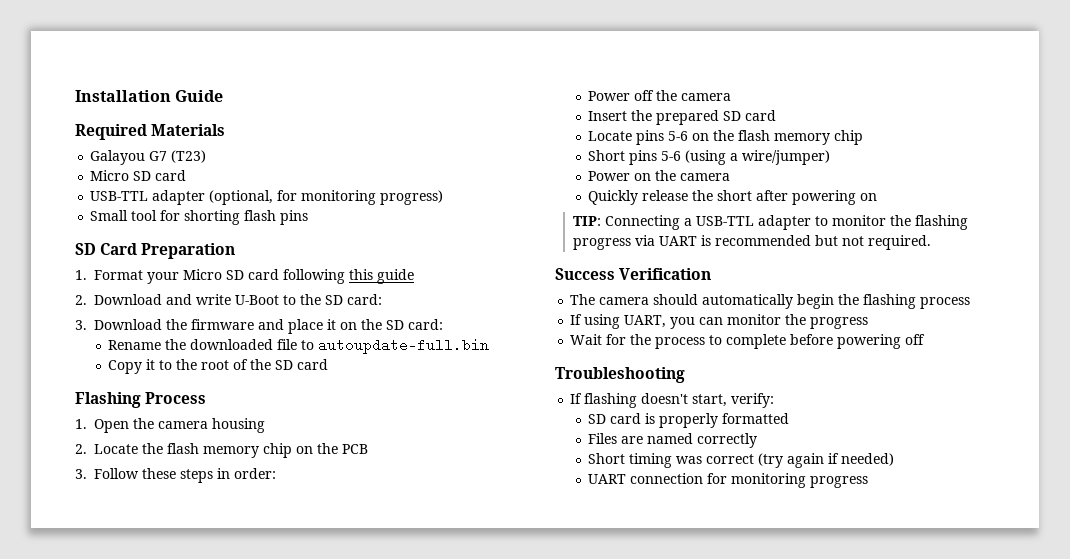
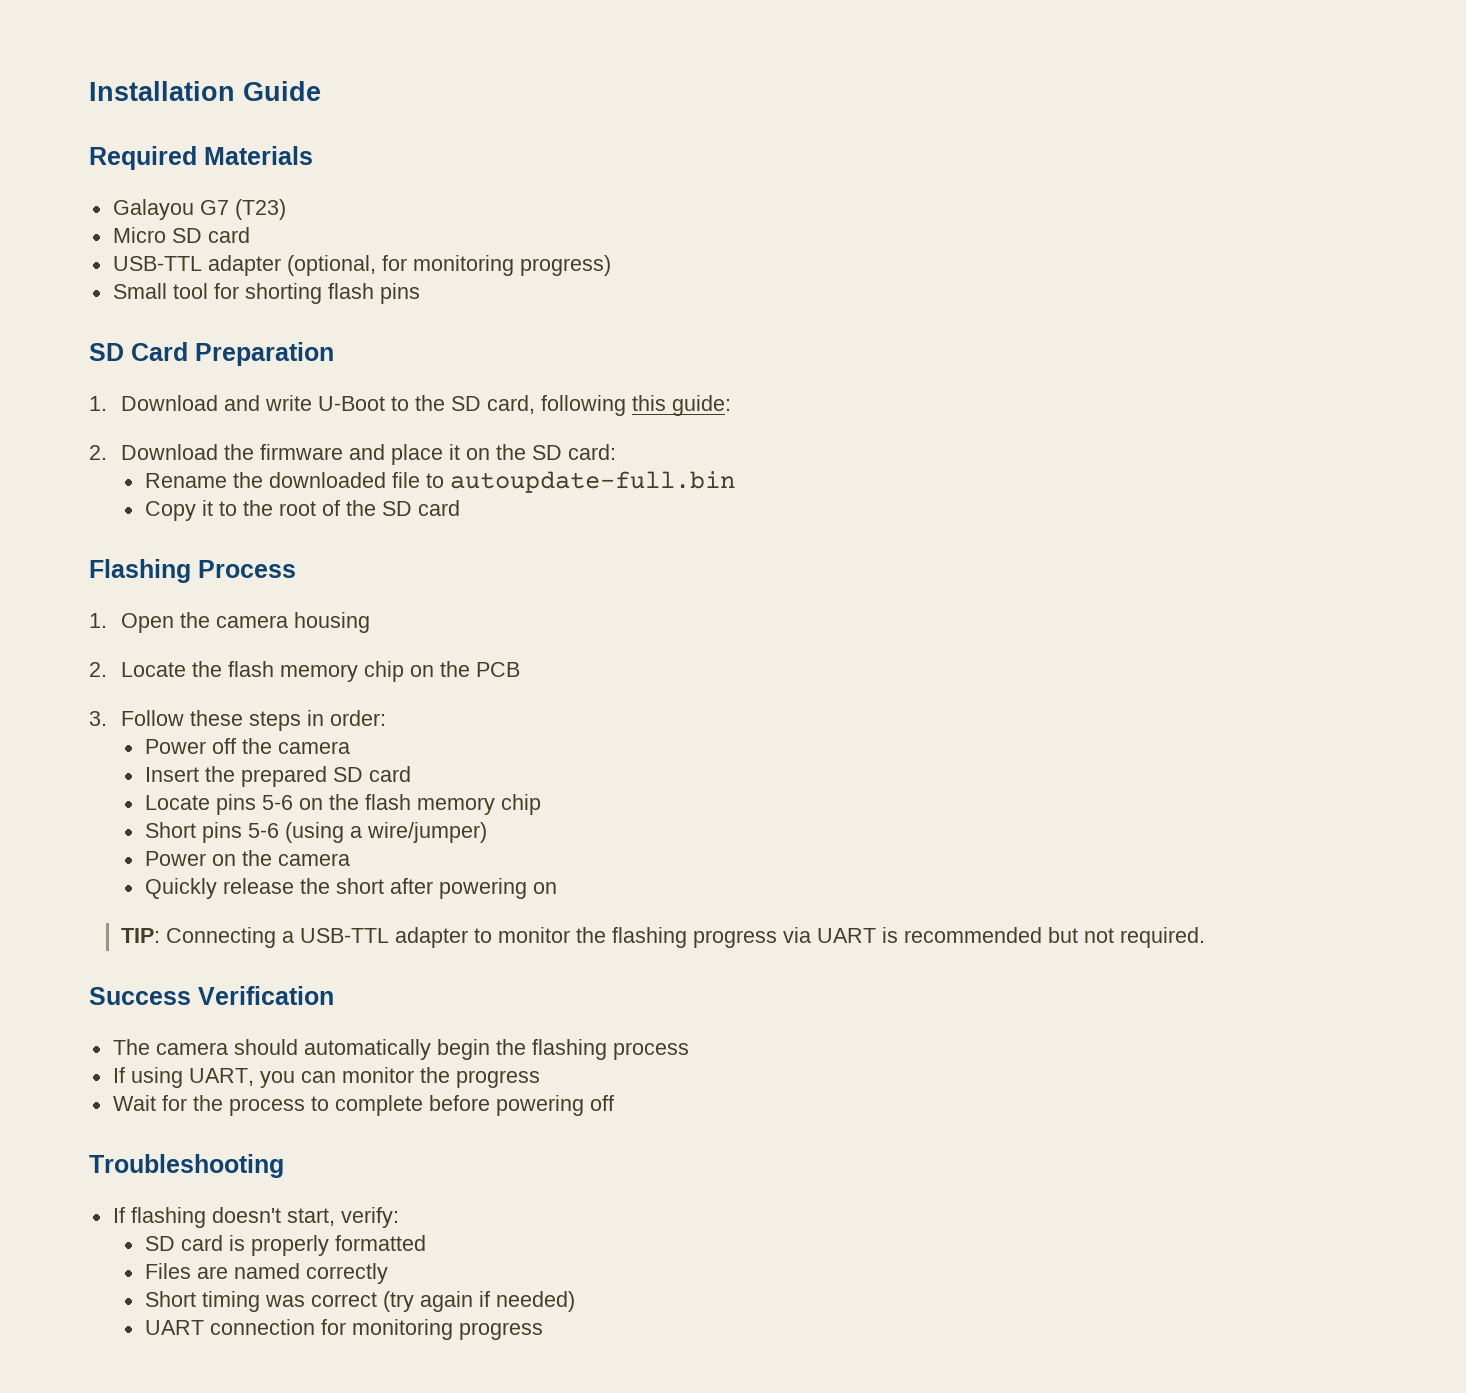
[94,269,414,284] [75,295,87,305] Format your Micro SD card following this guide // 2. -> (107, 403) none
[347,294,382,305] [75,320,87,330] card: // 3. -> [486,395,731,416] [89,445,107,460] card, following this guide: // 2.

